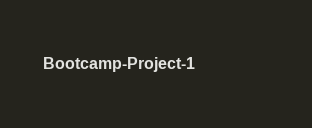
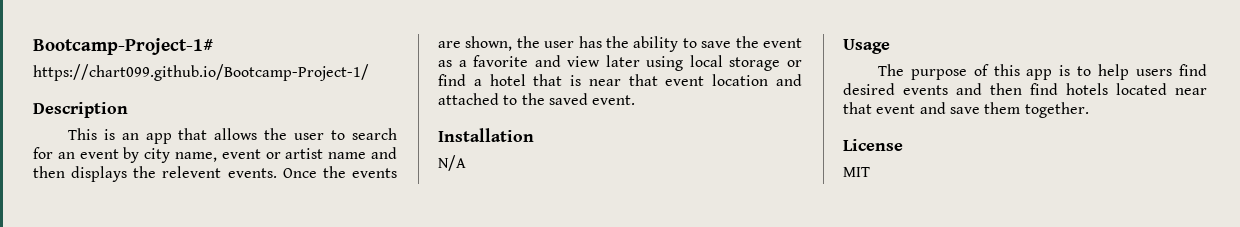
[43,57,195,72] Bootcamp-Project-1 -> [33,38,213,55] [33,64,369,81] [33,102,128,118] [67,128,398,144] [33,147,398,163] [33,166,397,182] [438,36,802,52] [438,55,802,71] [438,74,802,86] [438,93,636,105] [438,128,534,142] [438,155,466,171] [843,39,890,54] [877,64,1207,80] [843,83,1207,95] [843,102,1089,118] [843,139,903,151] [843,167,870,177] Bootcamp-Project-1# // https://chart099.github.io/Bootcamp-Project-1/ // Description // This is an app that allows the user to search for an event by city name, event or artist name and then displays the relevent events. Once the events are shown, the user has the ability to save the event as a favorite and view later using local storage or find a hotel that is near that event location and attached to the saved event. // Installation // N/A // Usage // The purpose of this app is to help users find desired events and then find hotels located near that event and save them together. // License // MIT

